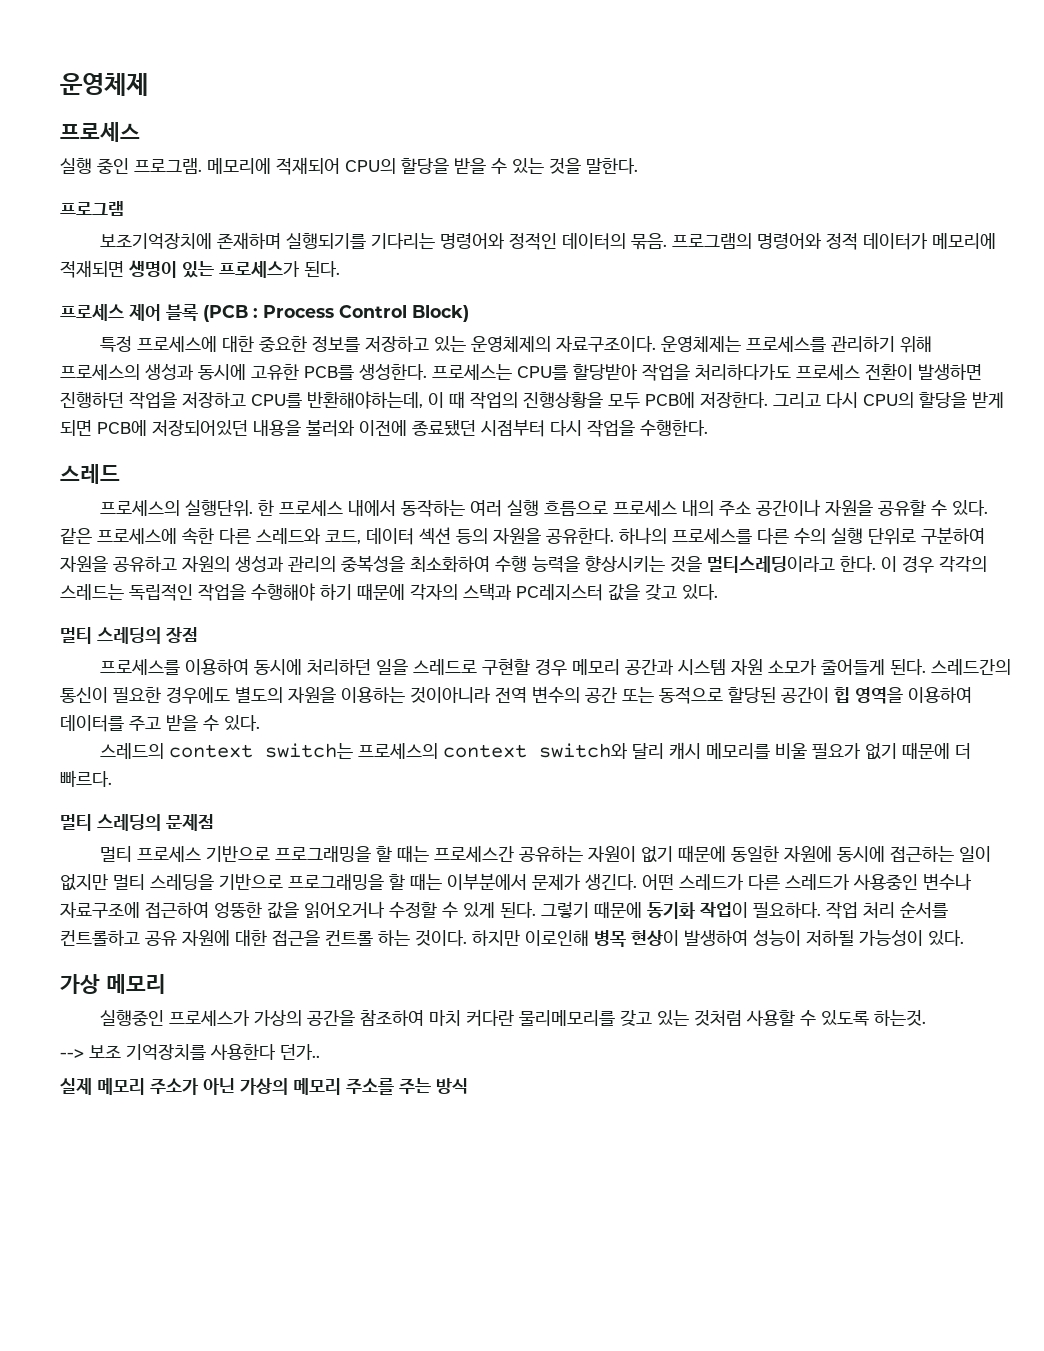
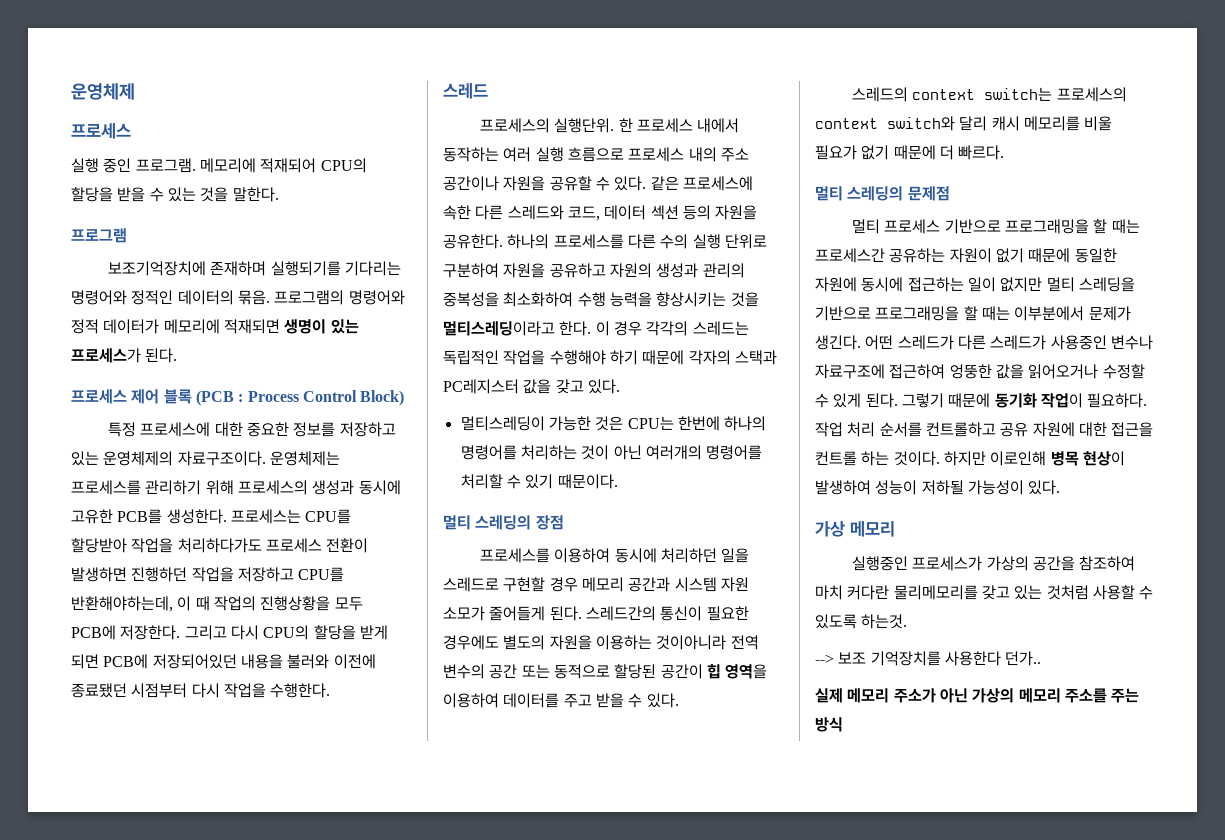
(718, 592) none -> [460,416,767,431] [460,445,763,460] [460,474,618,489] // 멀티스레딩이 가능한 것은 CPU는 한번에 하나의 명령어를 처리하는 것이 아닌 여러개의 명령어를 처리할 수 있기 때문이다.

